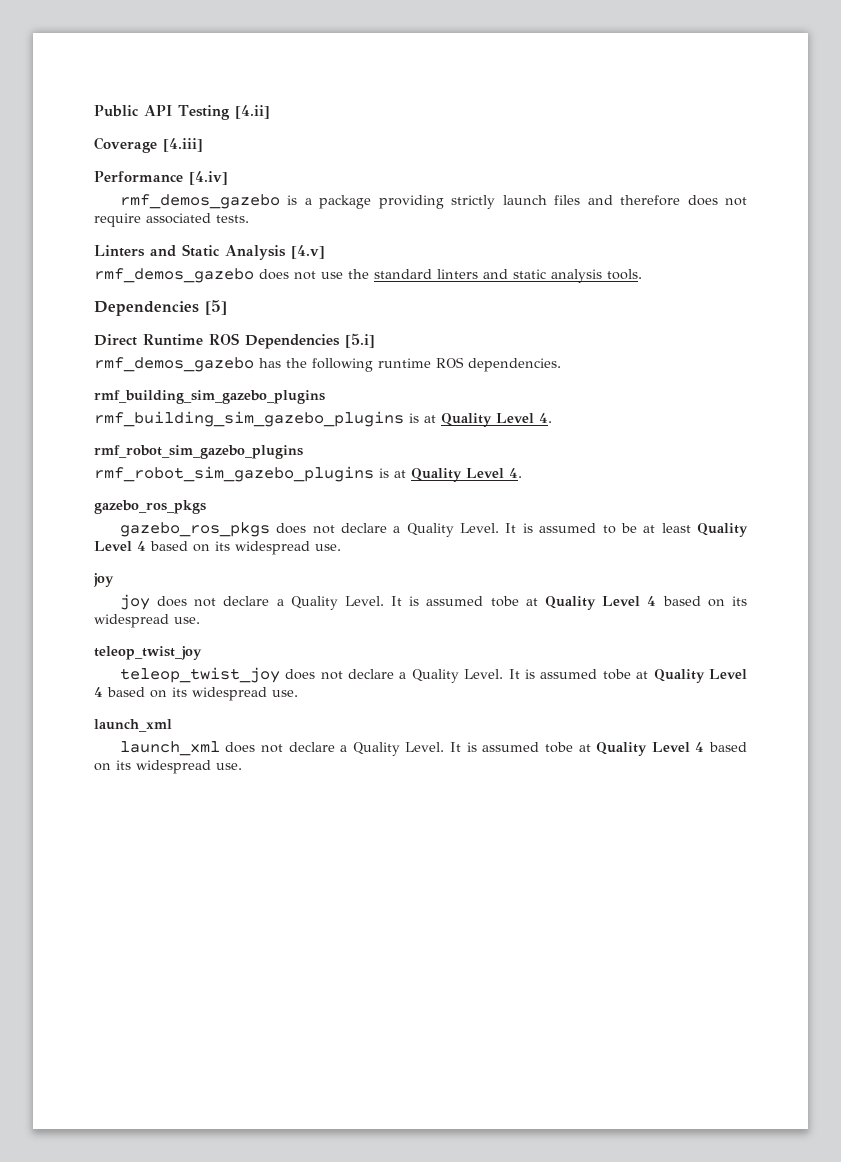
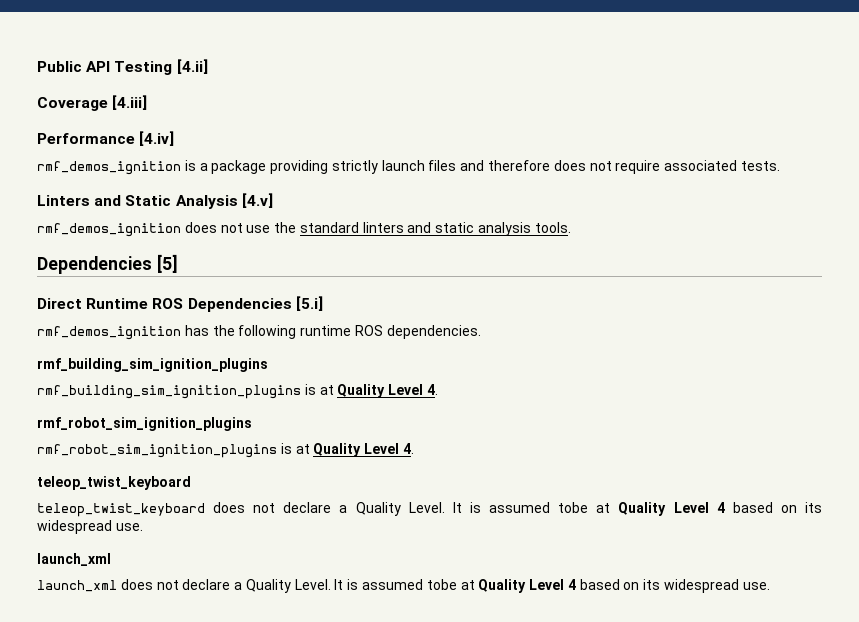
[119,194,280,209] rmf_demos_gazebo -> [37,161,181,175] rmf_demos_ignition
[94,268,254,283] rmf_demos_gazebo -> [37,223,181,237] rmf_demos_ignition
[94,357,254,372] rmf_demos_gazebo -> [37,326,181,340] rmf_demos_ignition
[94,390,325,404] [94,411,552,427] [94,445,303,459] [94,466,522,482] [94,500,206,514] [119,522,748,537] [94,541,341,555] [93,573,114,587] [119,594,748,610] [94,614,200,628] [94,646,202,660] [119,667,280,683] rmf_building_sim_gazebo_plugins // rmf_building_sim_gazebo_plugins is at Quality Level 4. // rmf_robot_sim_gazebo_plugins // rmf_robot_sim_gazebo_plugins is at Quality Level 4. // gazebo_ros_pkgs // gazebo_ros_pkgs does not declare a Quality Level. It is assumed to be at least Quality Level 4 based on its widespread use. // joy // joy does not declare a Quality Level. It is assumed tobe at Quality Level 4 based on its widespread use. // teleop_twist_joy // teleop_twist_joy -> [37,358,268,372] [37,384,438,399] [37,417,252,431] [37,443,414,458] [37,476,191,490] [37,503,205,517] rmf_building_sim_ignition_plugins // rmf_building_sim_ignition_plugins is at Quality Level 4. // rmf_robot_sim_ignition_plugins // rmf_robot_sim_ignition_plugins is at Quality Level 4. // teleop_twist_keyboard // teleop_twist_keyboard

